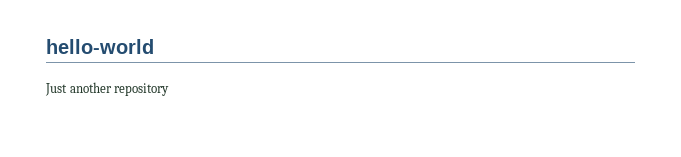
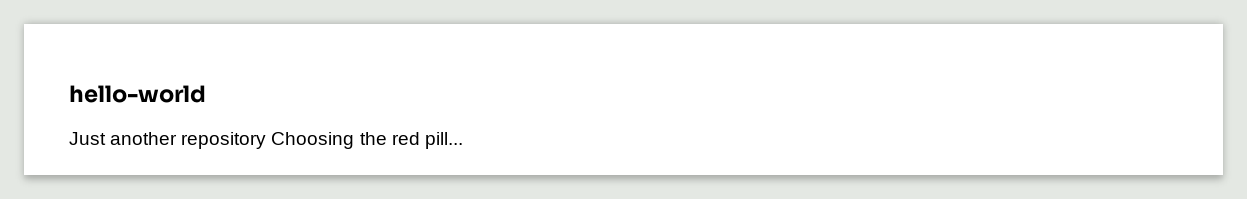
(170, 89) none -> [271,132,463,149] Choosing the red pill...

